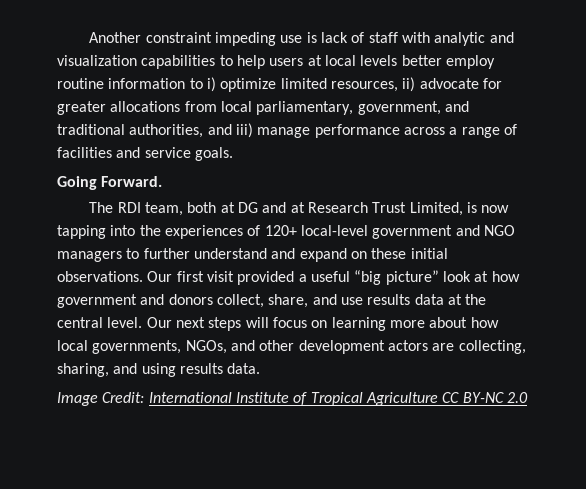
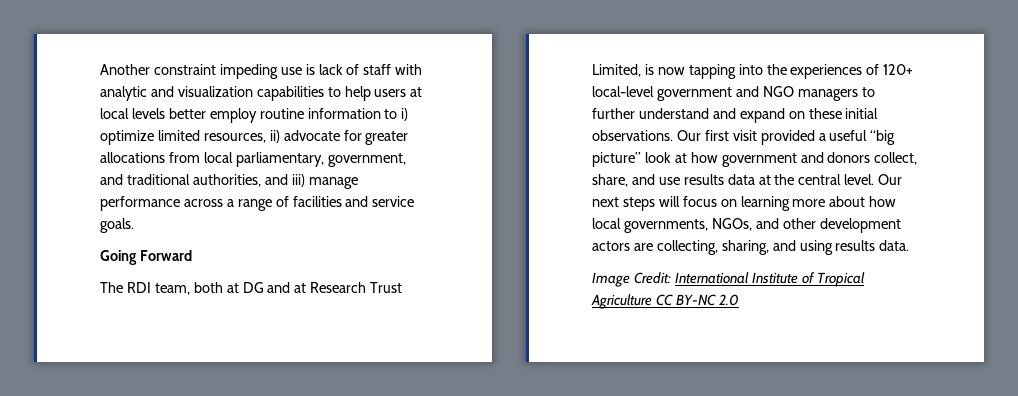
[101,176,163,187] Forward. -> [139,250,192,261] Forward

